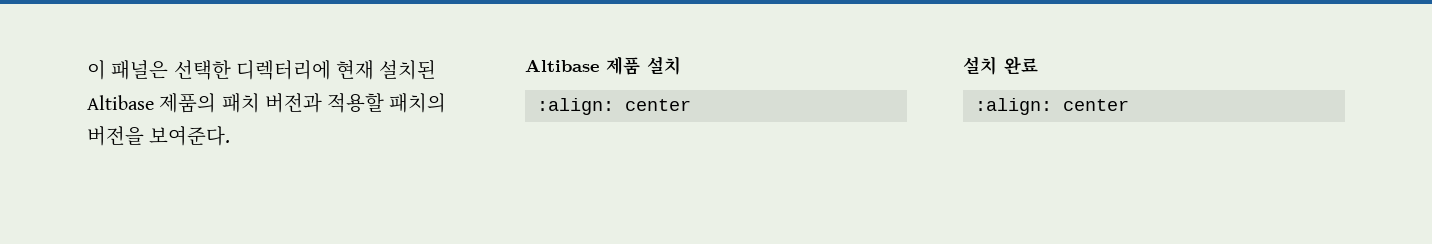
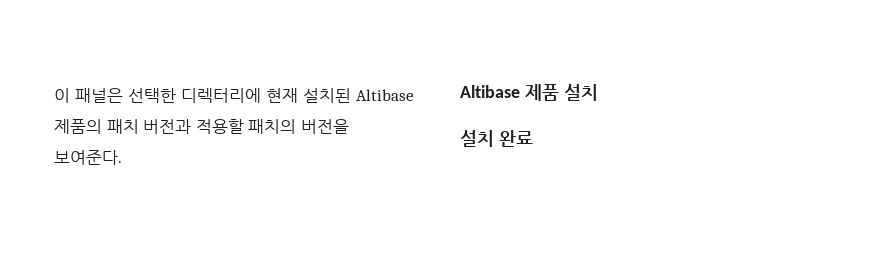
[536,98,691,115] // :align: center -> (598, 92) none
[974,98,1129,115] // :align: center -> (533, 138) none

